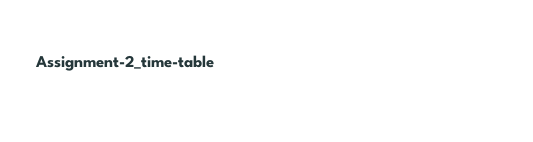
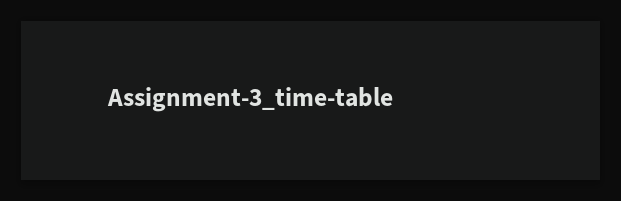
[35,55,214,71] Assignment-2_time-table -> [107,87,393,112] Assignment-3_time-table

